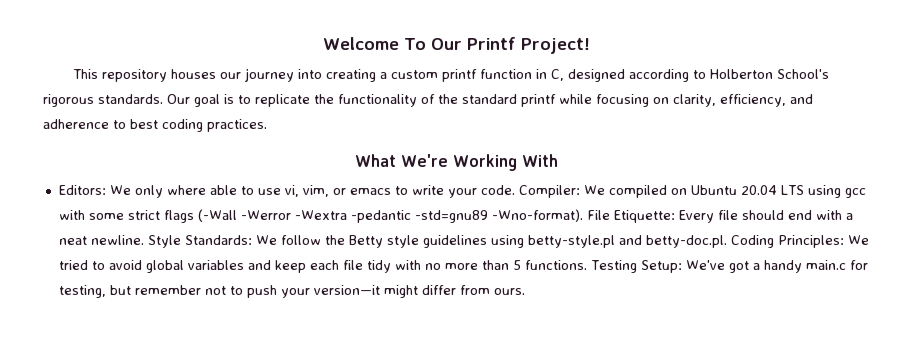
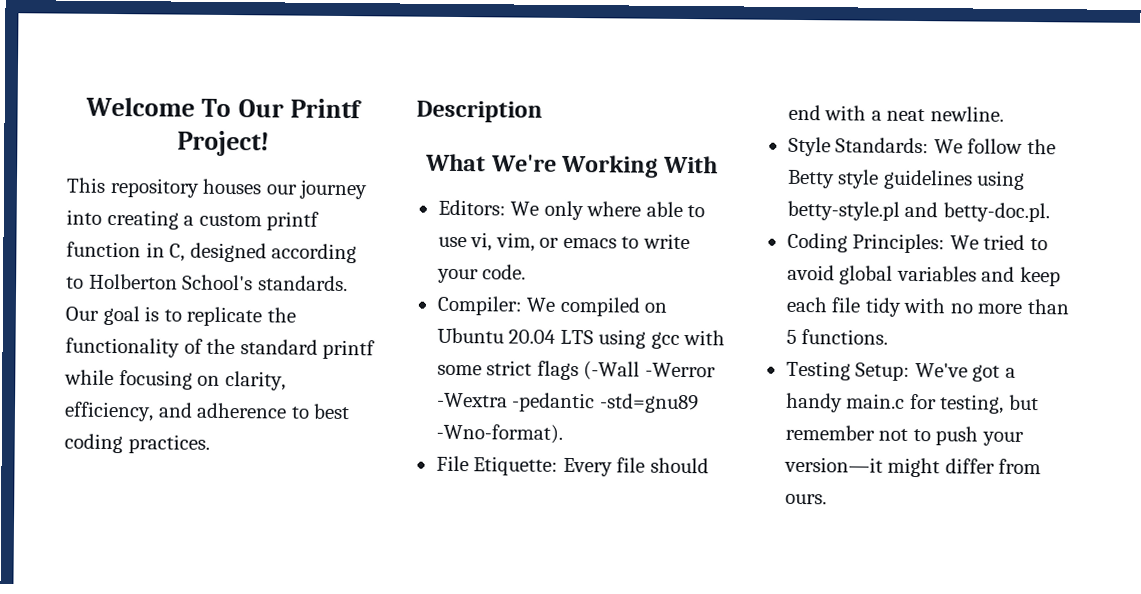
[43,94,94,107] rigorous -> (254, 282) none
(267, 125) none -> [416,100,543,123] // Description
(515, 190) none -> (527, 272) //
(583, 215) none -> (563, 433) //
(144, 240) none -> (1004, 114) //
(727, 241) none -> (1050, 212) //
(587, 265) none -> (889, 337) //

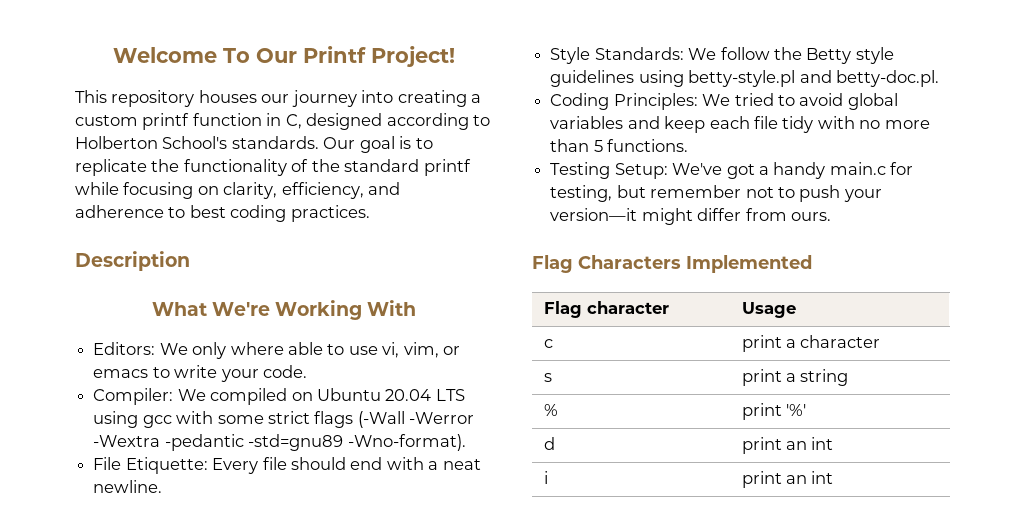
(827, 499) none -> [532,255,812,273] [543,301,669,318] [741,302,796,318] [543,339,553,348] [741,335,881,352] [543,373,552,382] [741,369,849,386] [543,404,558,416] [741,403,806,420] [543,437,555,450] [741,437,834,454] [543,471,548,484] [741,471,834,488] // Flag Characters Implemented // Flag character | Usage // c | print a character // s | print a string // % | print '%' // d | print an int // i | print an int

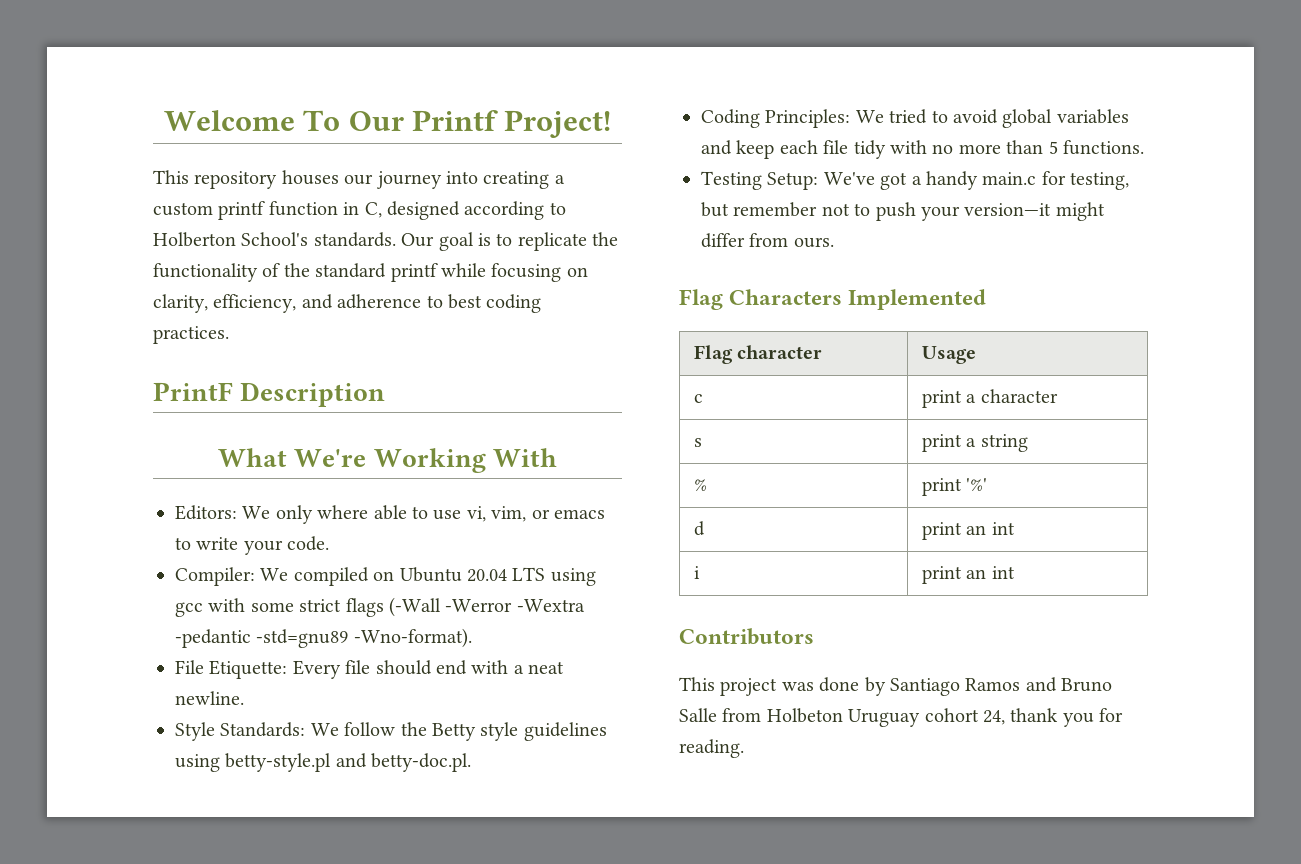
(370, 213) none -> [153,382,233,401] PrintF
(834, 477) none -> [679,628,814,645] [679,677,1113,696] [679,708,1124,727] [679,739,744,758] // Contributors // This project was done by Santiago Ramos and Bruno Salle from Holbeton Uruguay cohort 24, thank you for reading.

